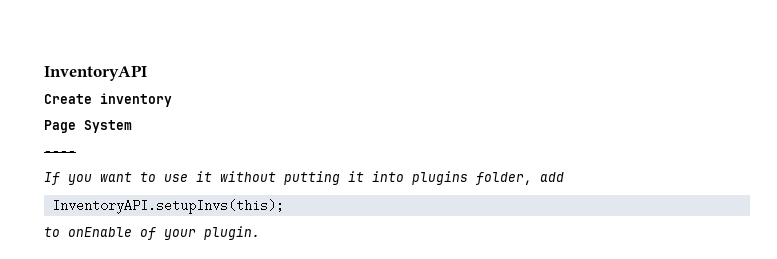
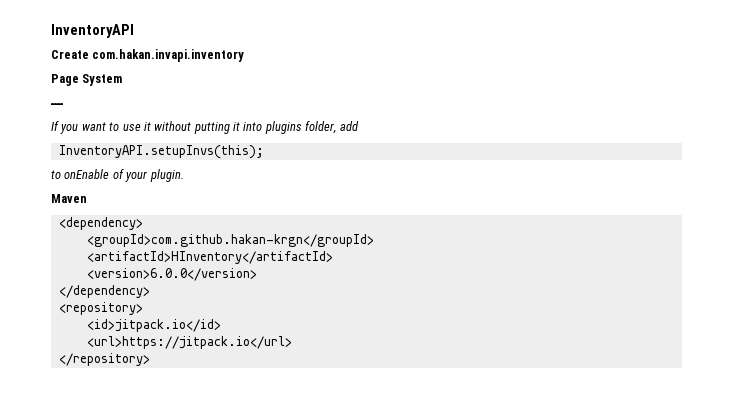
[100,93,172,107] inventory -> [92,49,245,62] com.hakan.invapi.inventory
(260, 233) none -> [51,194,87,203] [58,217,143,230] [86,234,374,247] [86,251,333,264] [86,268,257,281] [58,285,150,298] [58,302,143,315] [86,319,221,332] [86,336,292,349] [58,353,150,366] // Maven // <dependency> // <groupId>com.github.hakan-krgn</groupId> // <artifactId>HInventory</artifactId> // <version>6.0.0</version> // </dependency> // <repository> // <id>jitpack.io</id> // <url>https://jitpack.io</url> // </repository>

